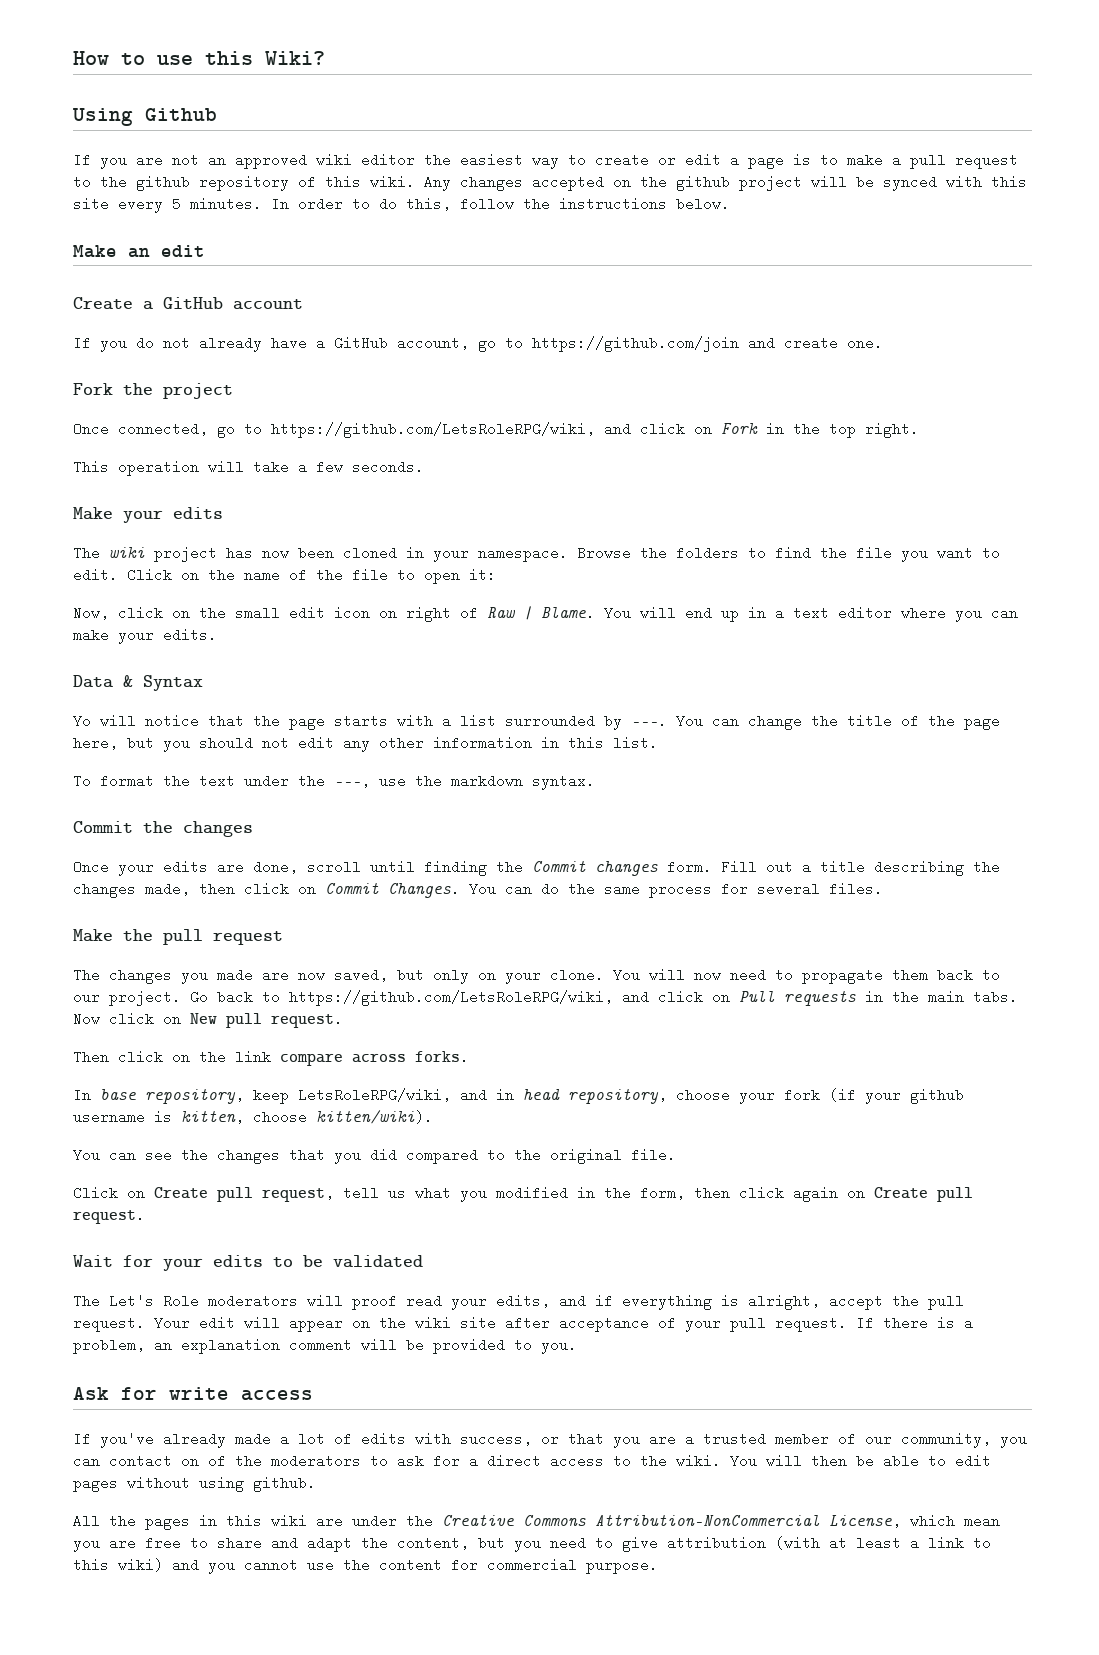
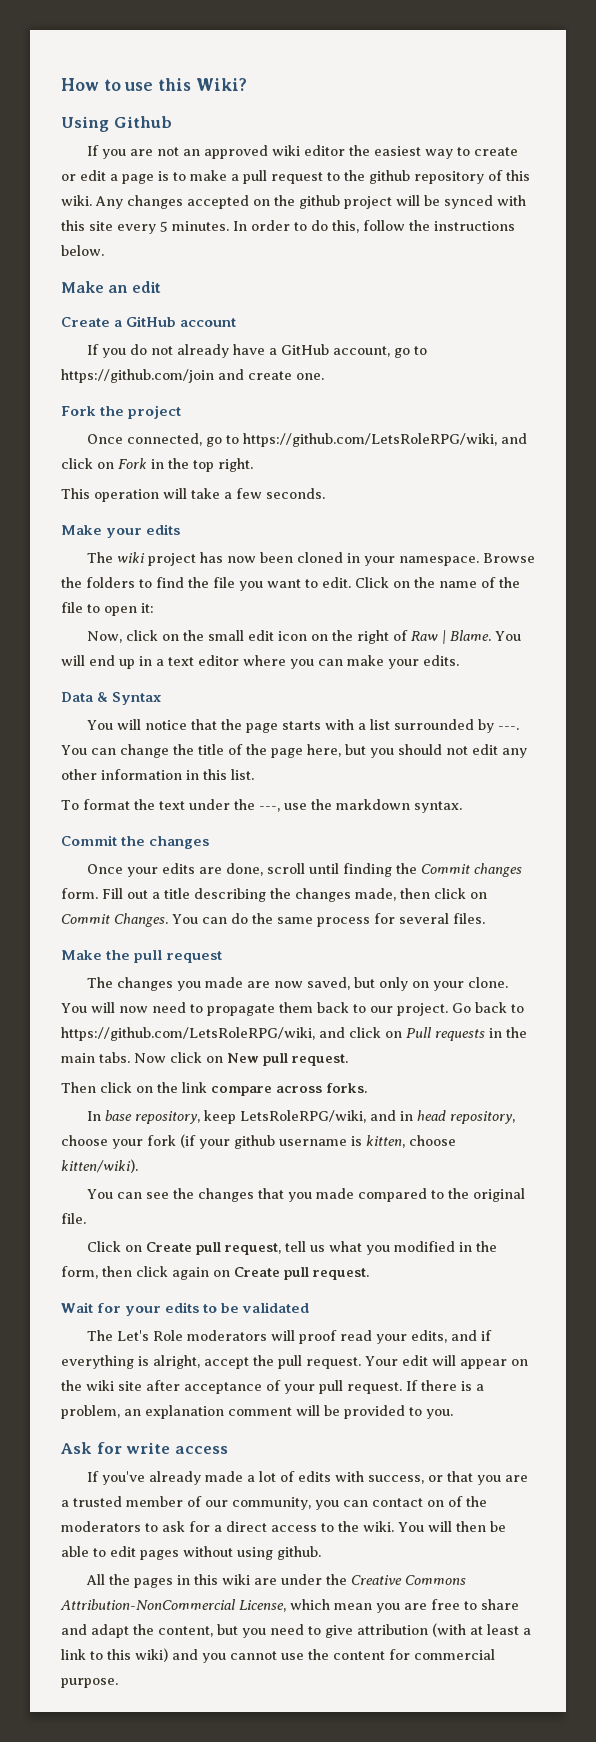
(397, 614) none -> [331,630,353,641] the
[73,714,91,728] Yo -> [86,720,113,730] You
[370,1148,397,1162] did -> [315,1188,354,1199] made

